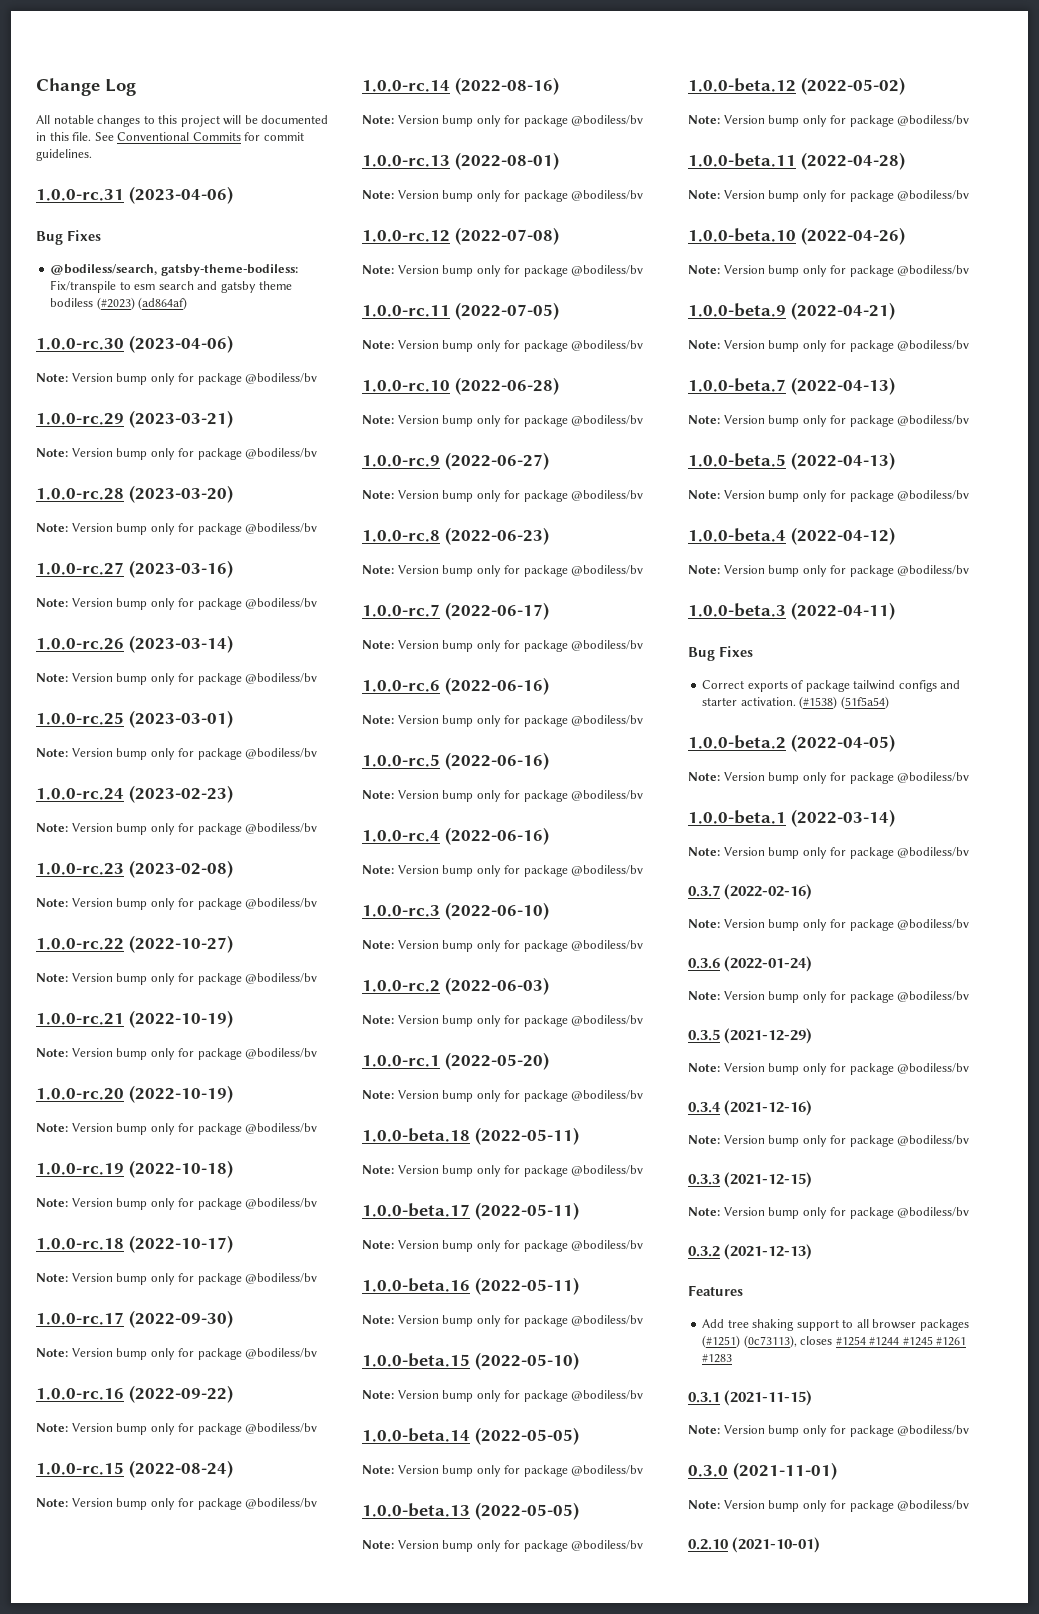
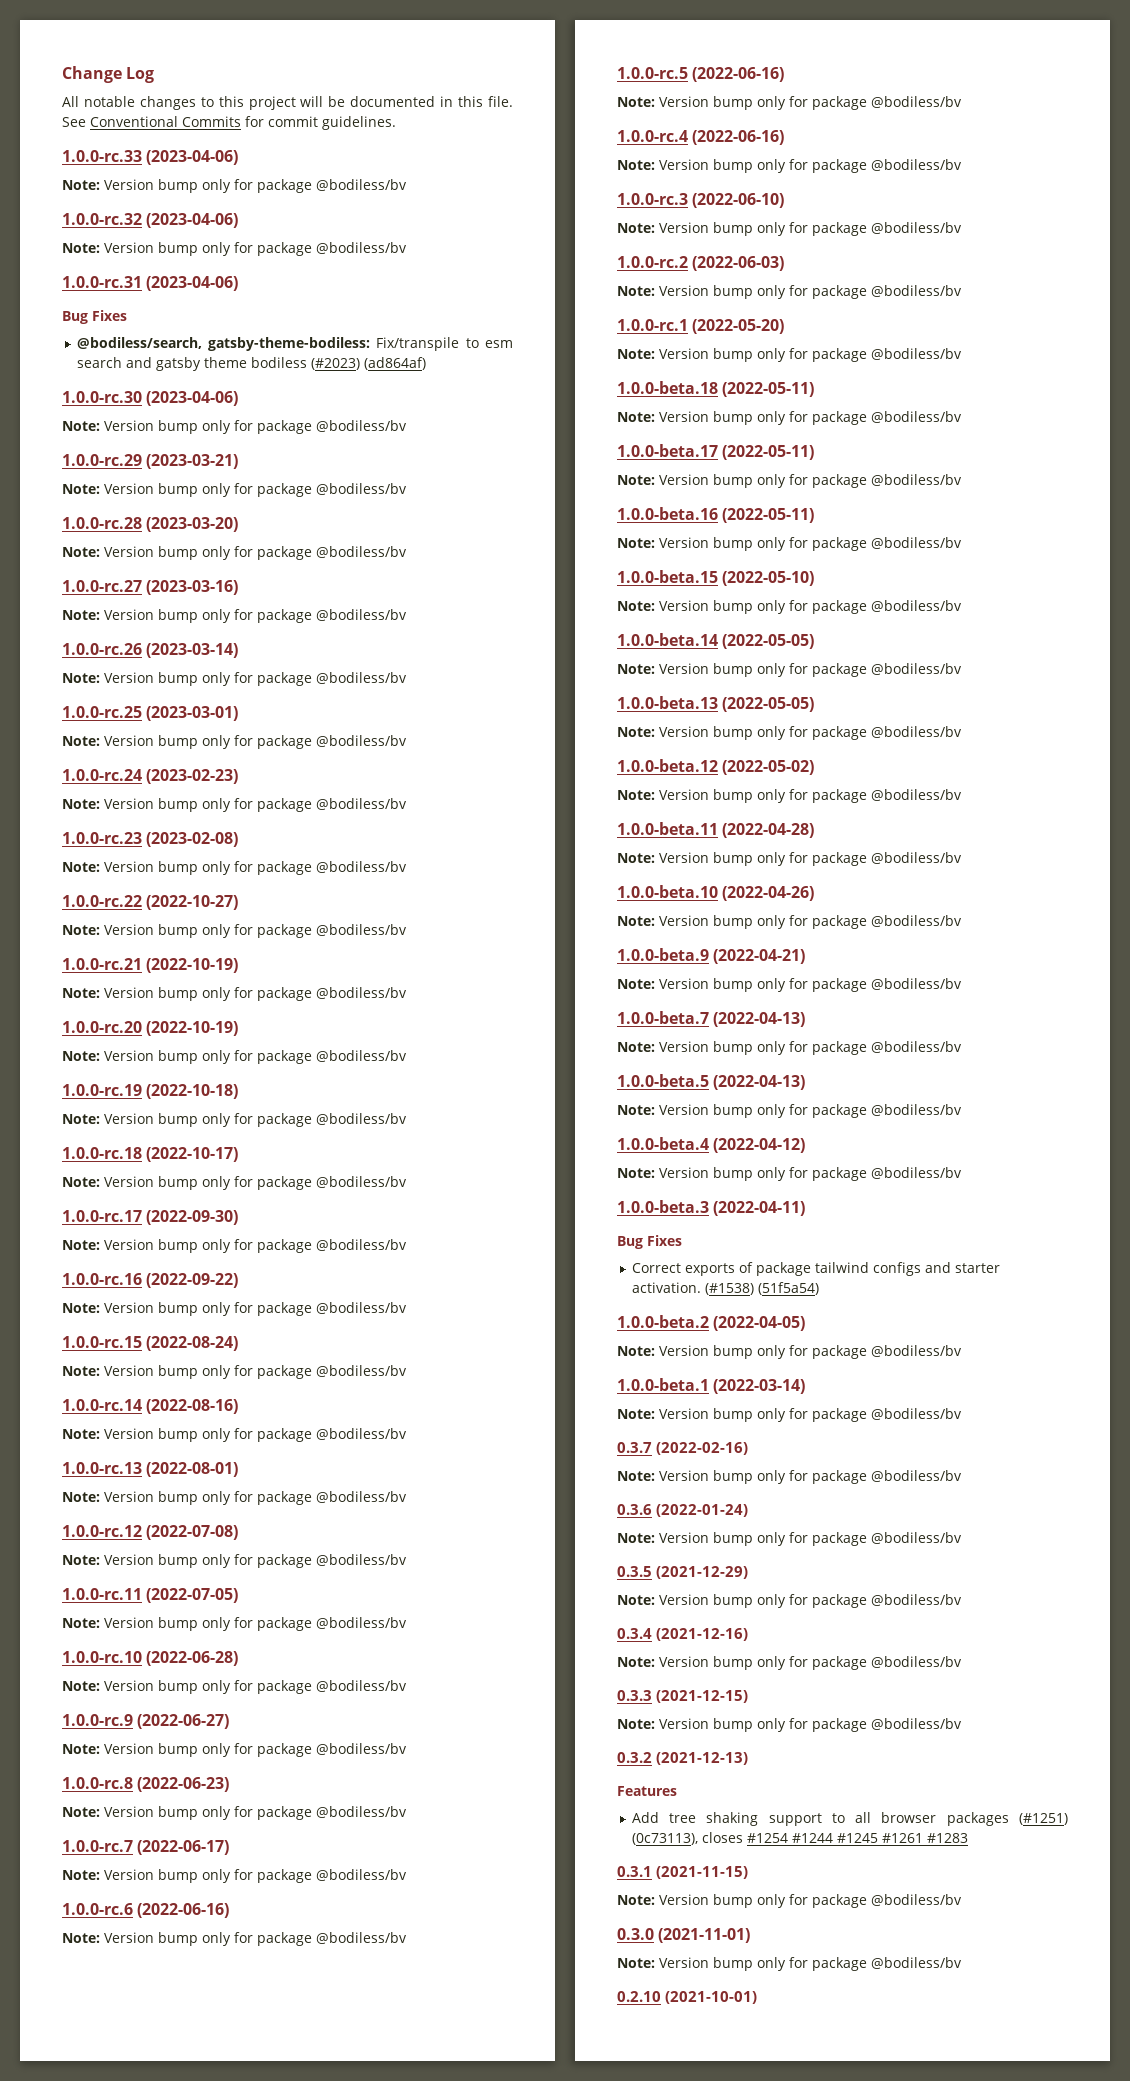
(92, 155) none -> [62,150,239,165] [62,179,407,193] [62,213,239,228] [62,242,407,256] // 1.0.0-rc.33 (2023-04-06) // Note: Version bump only for package @bodiless/bv // 1.0.0-rc.32 (2023-04-06) // Note: Version bump only for package @bodiless/bv

